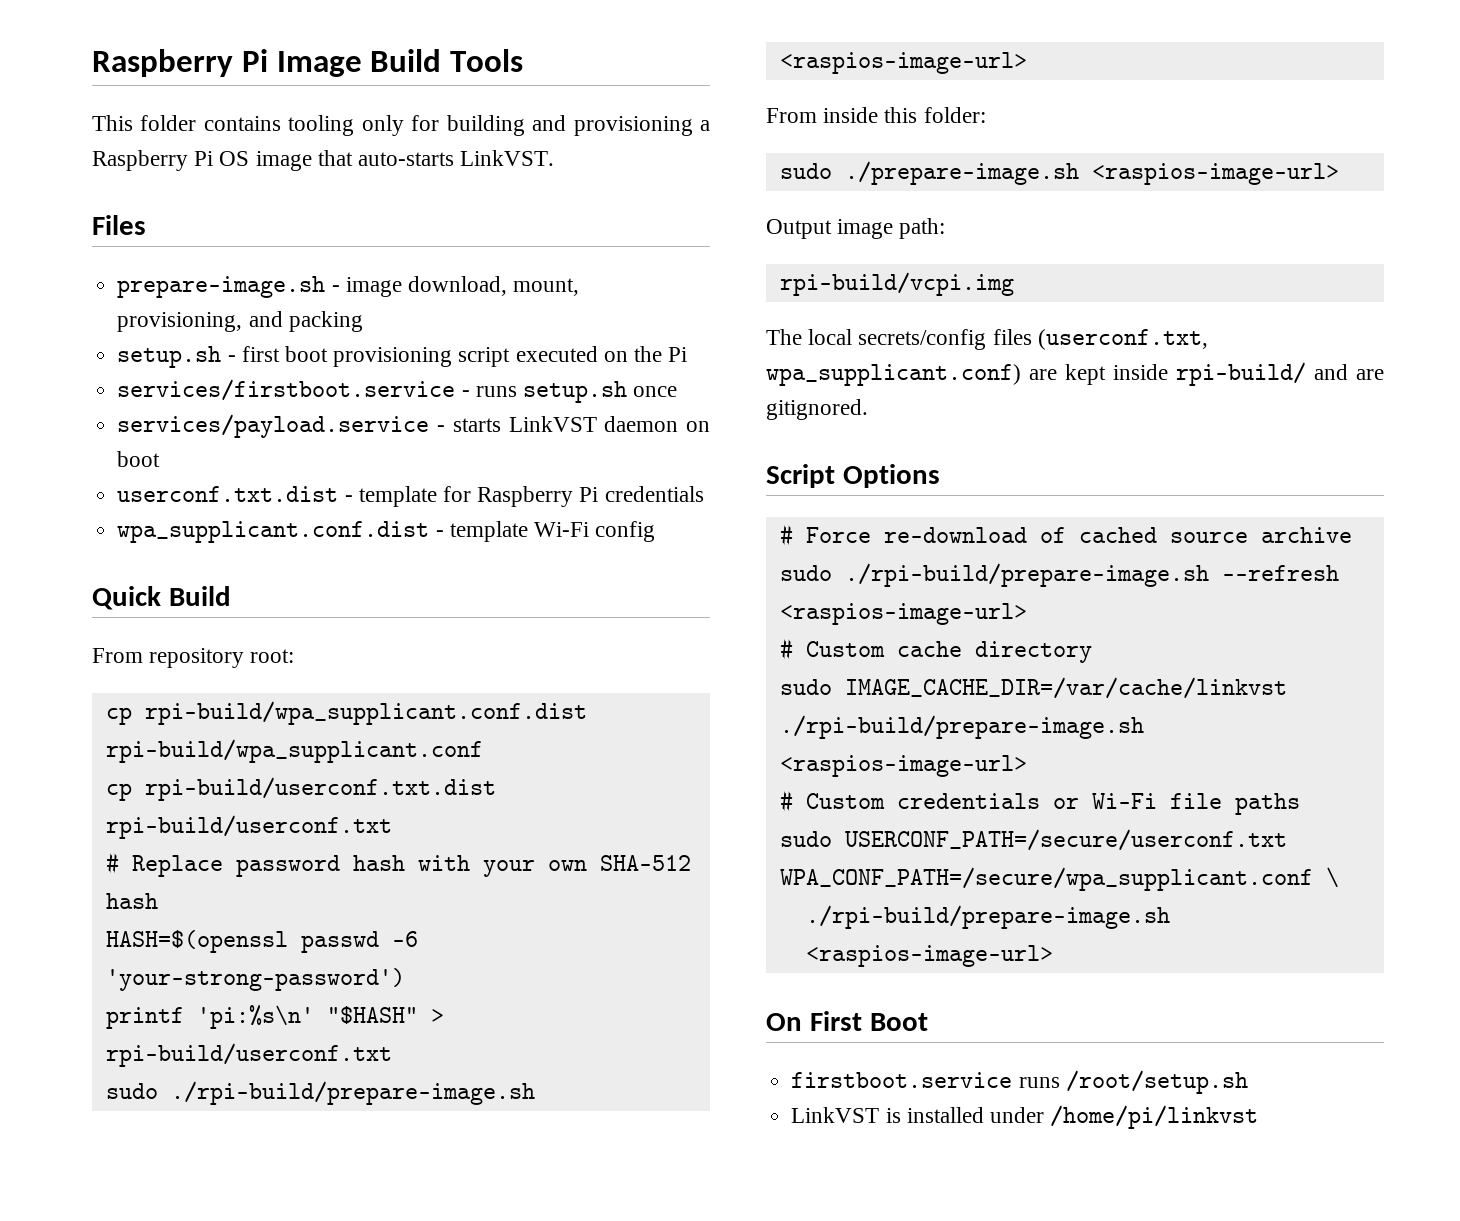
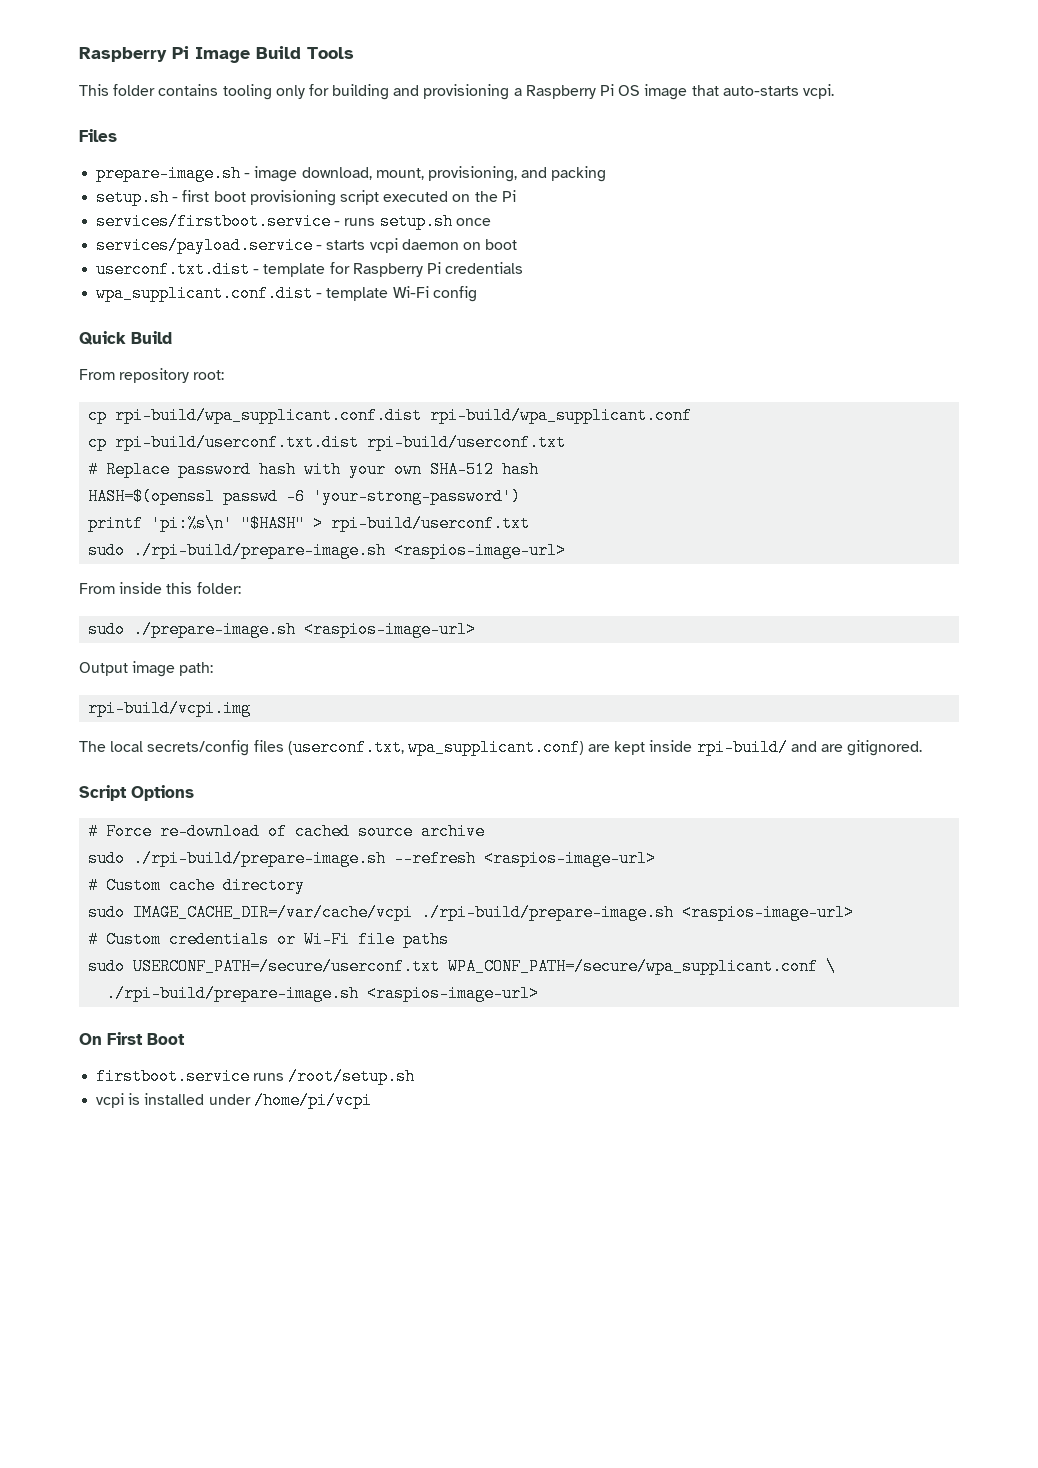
[460,150,555,166] LinkVST. -> [802,84,834,99] vcpi.
[508,416,597,432] LinkVST -> [369,238,398,253] vcpi
[844,677,1287,699] IMAGE_CACHE_DIR=/var/cache/linkvst -> [133,904,414,921] IMAGE_CACHE_DIR=/var/cache/vcpi
[791,1107,880,1123] LinkVST -> [96,1093,125,1108] vcpi
[1050,1105,1259,1129] /home/pi/linkvst -> [253,1092,372,1109] /home/pi/vcpi

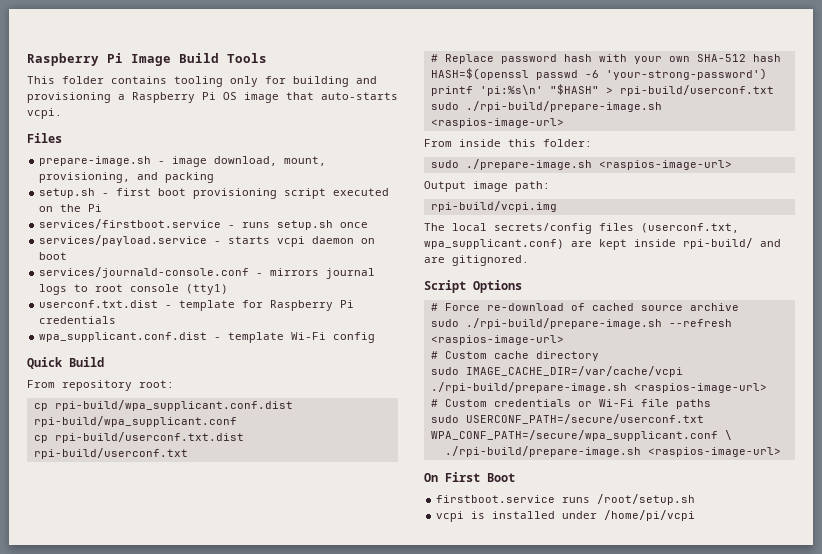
(518, 244) none -> [39,267,376,279] [39,284,229,295] // services/journald-console.conf - mirrors journal logs to root console (tty1)

